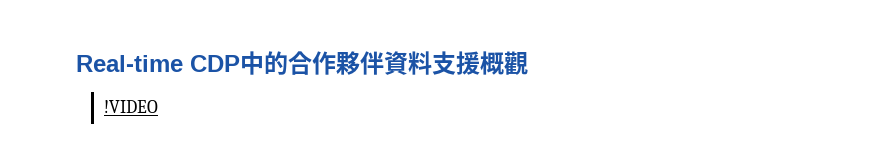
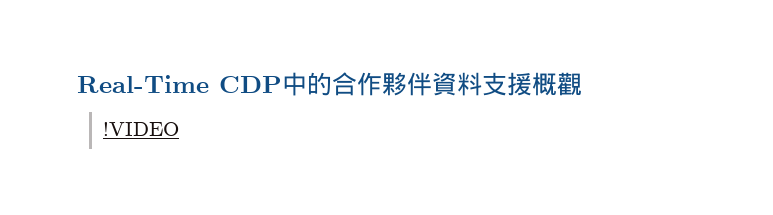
[76,55,183,72] Real-time -> [77,75,209,93] Real-Time

